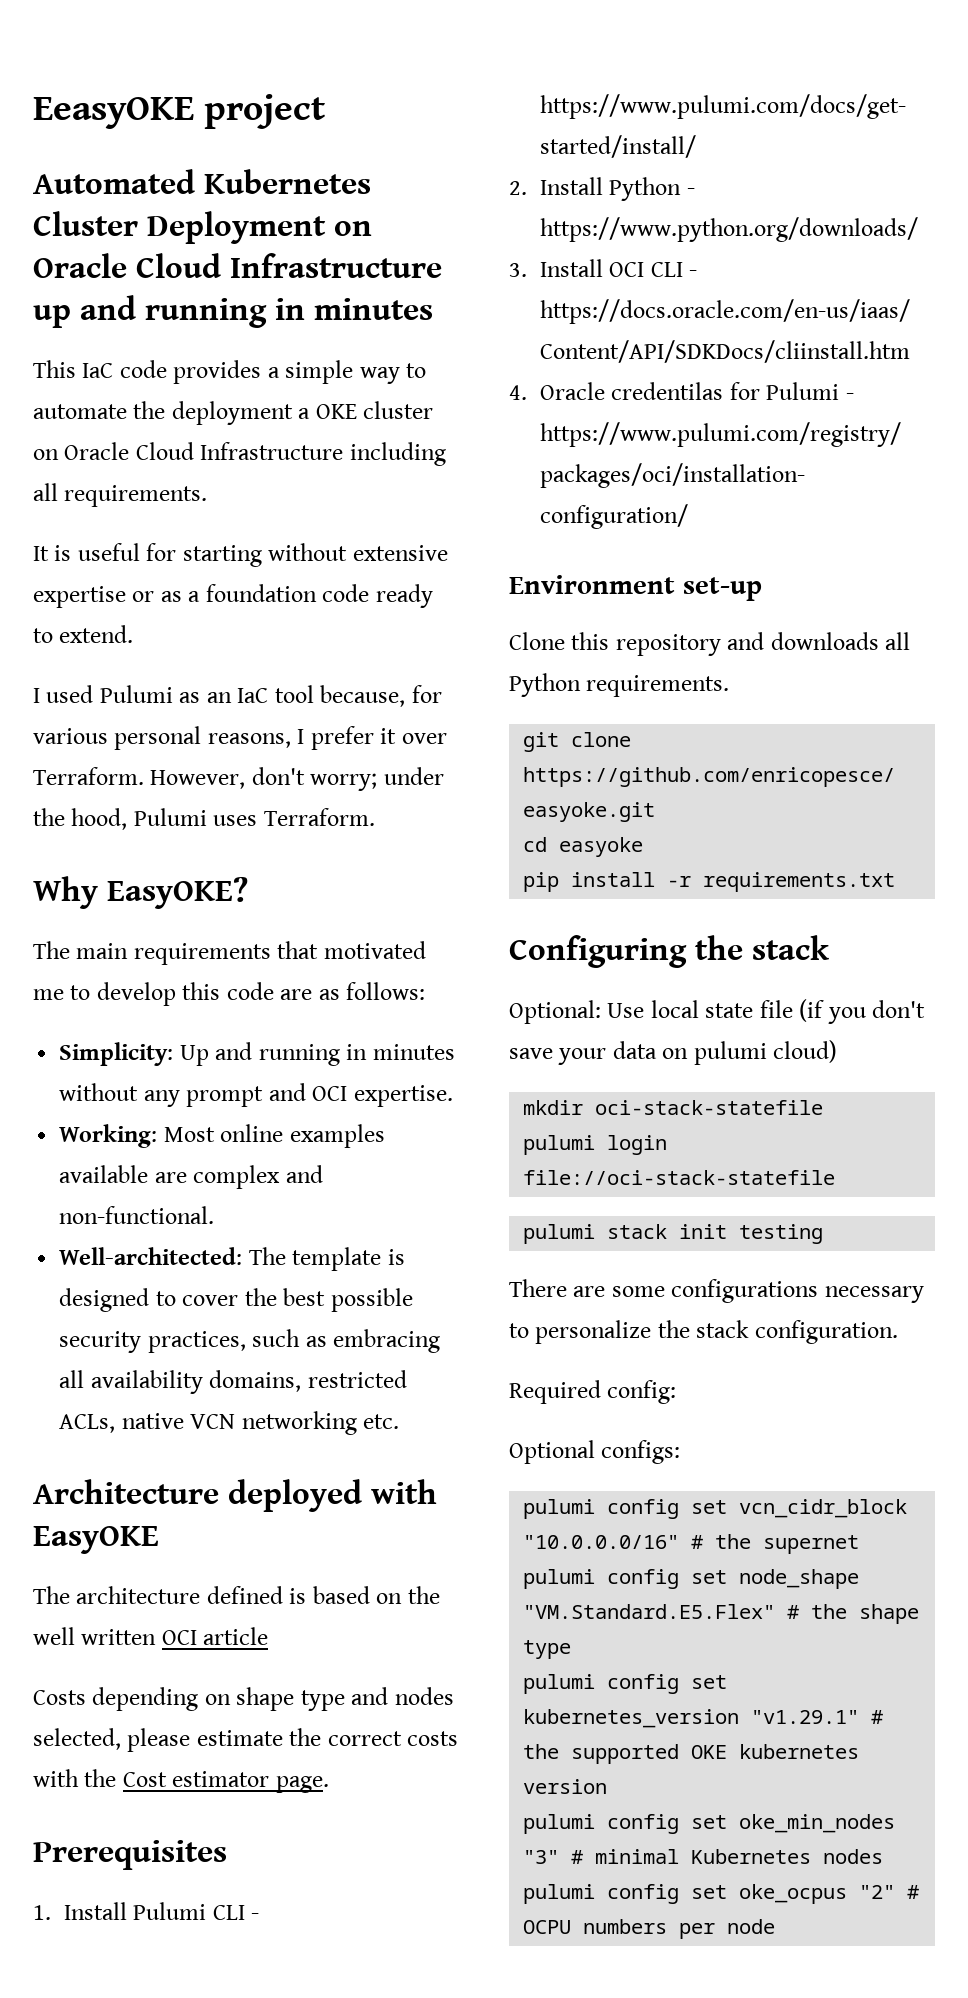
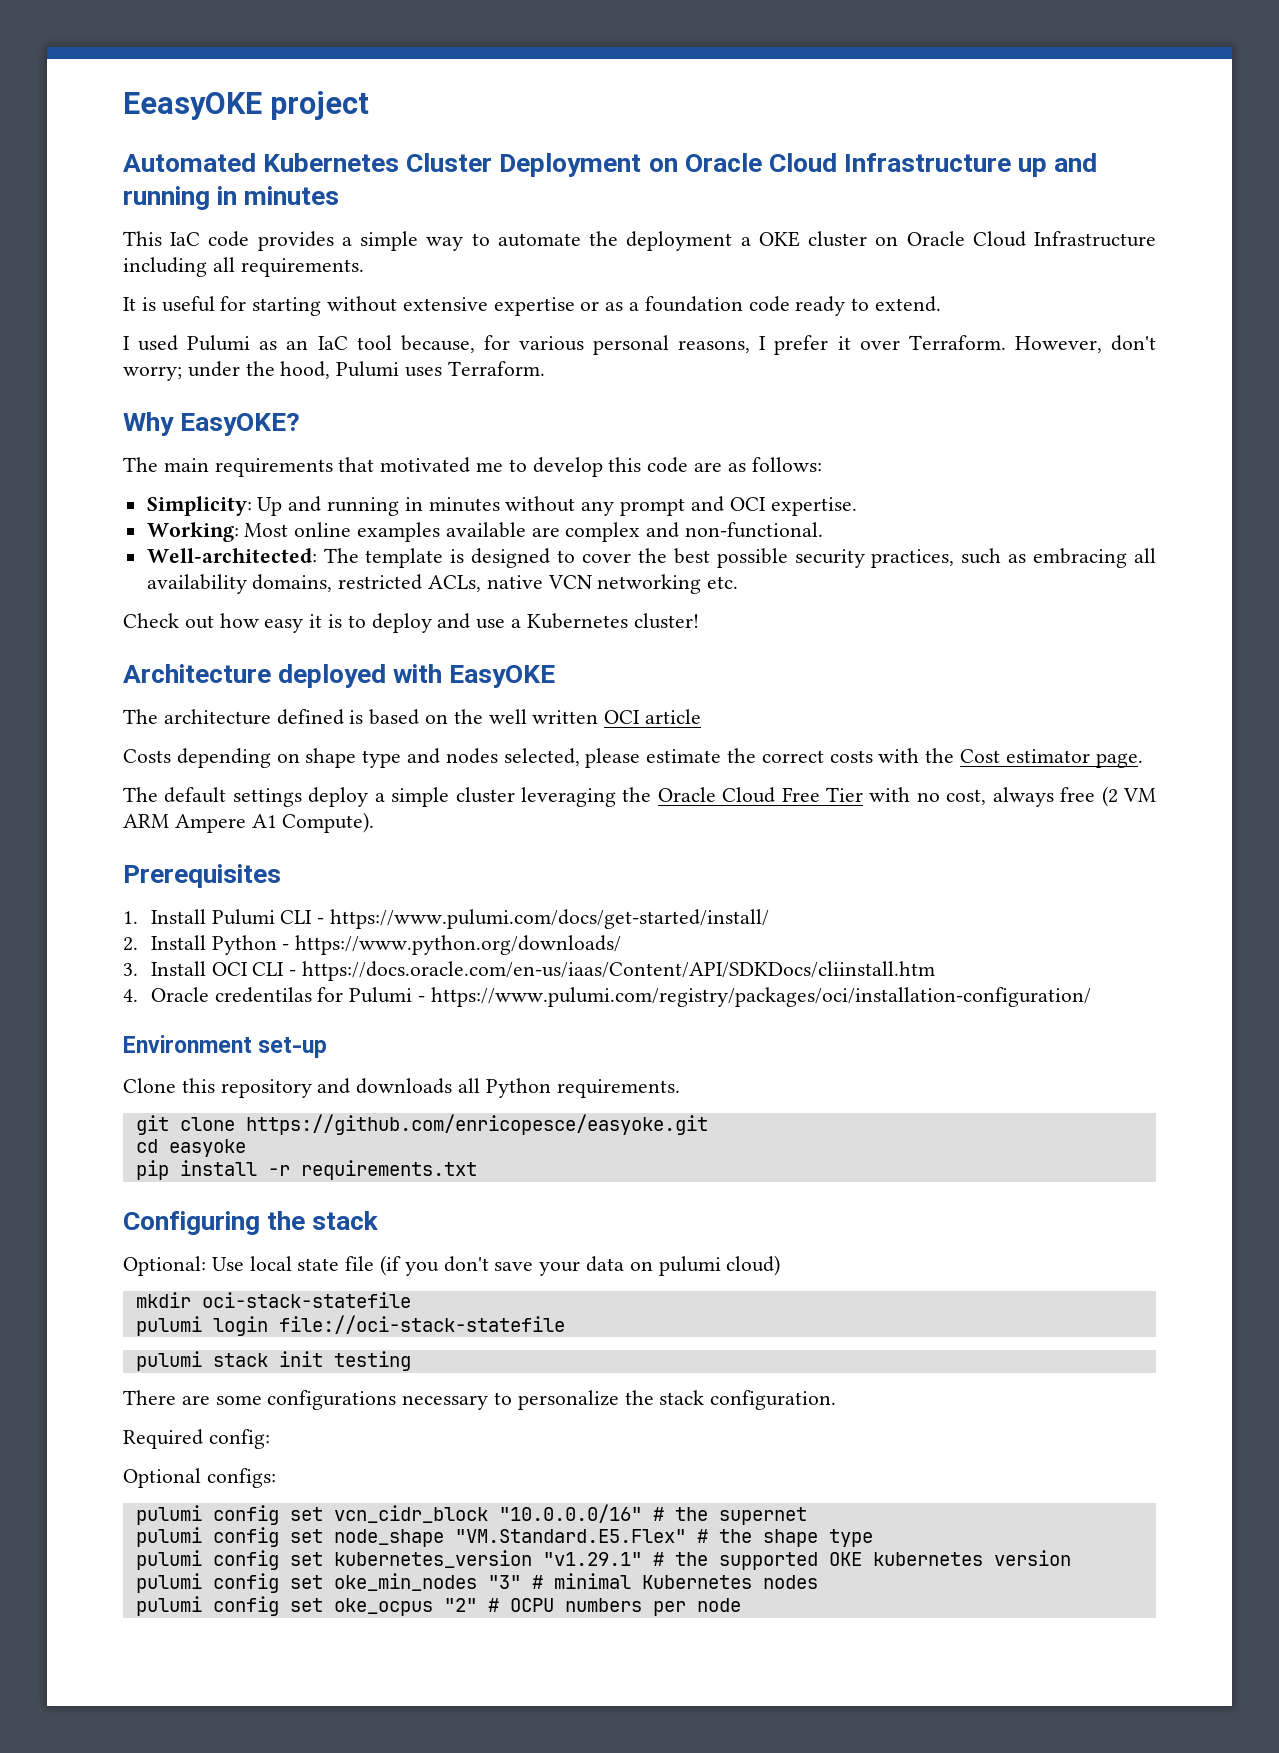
(400, 1421) none -> [123,613,699,633] // Check out how easy it is to deploy and use a Kubernetes cluster!
(329, 1784) none -> [123,786,1156,807] [123,812,375,833] // The default settings deploy a simple cluster leveraging the Oracle Cloud Free Tier with no cost, always free (2 VM ARM Ampere A1 Compute).

